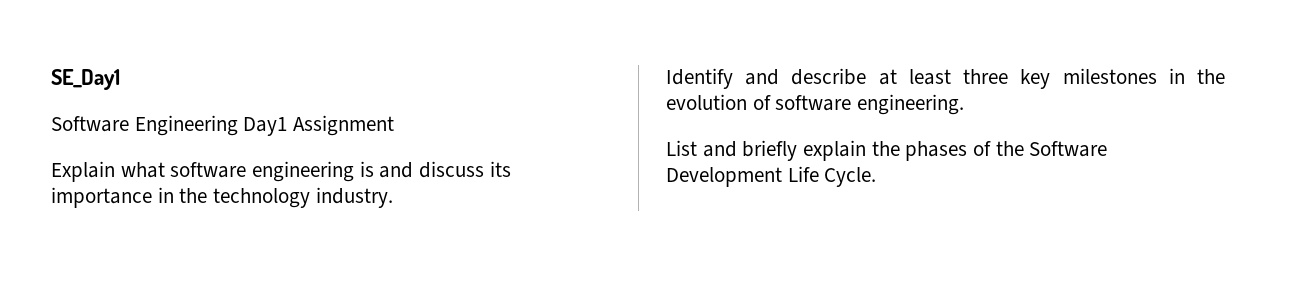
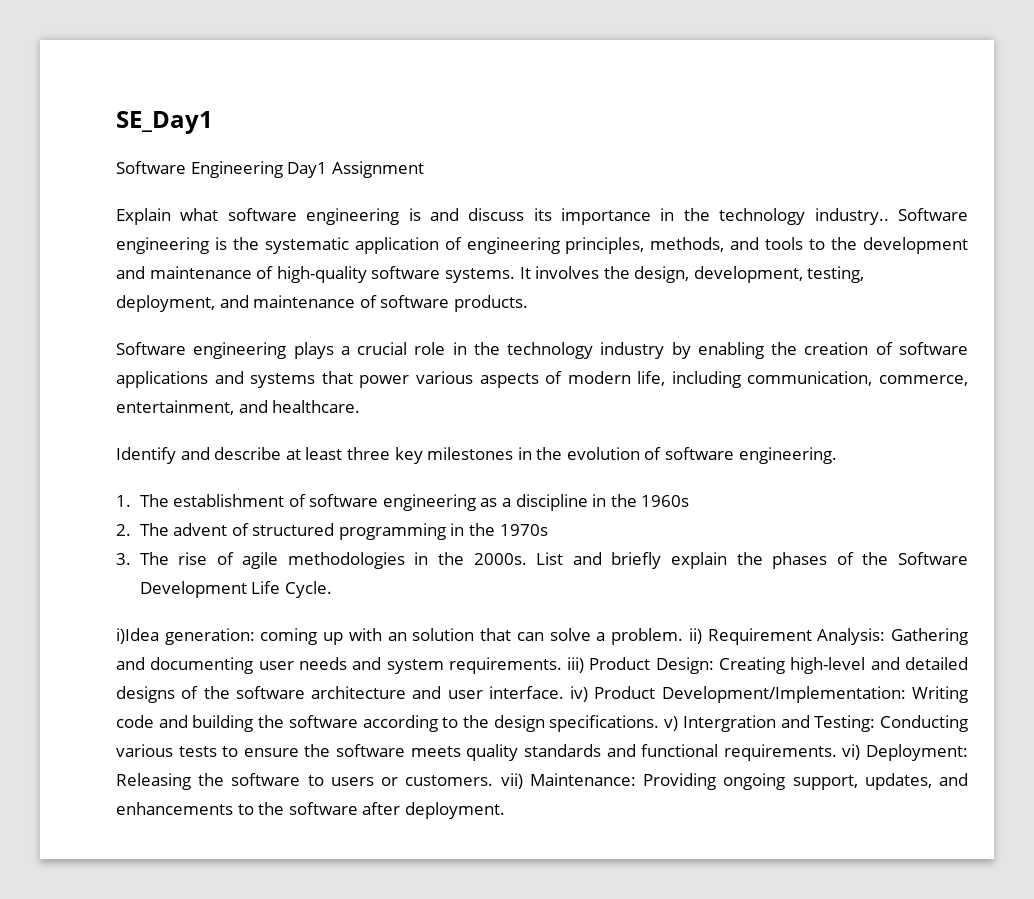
[315,187,393,208] industry. -> [814,208,968,225] [116,237,968,254] [116,266,865,283] [116,295,528,312] [116,342,968,359] [116,371,969,388] [116,400,361,415] industry.. Software engineering is the systematic application of engineering principles, methods, and tools to the development and maintenance of high-quality software systems. It involves the design, development, testing, deployment, and maintenance of software products. // Software engineering plays a crucial role in the technology industry by enabling the creation of software applications and systems that power various aspects of modern life, including communication, commerce, entertainment, and healthcare.
(965, 104) none -> [116,494,690,511] [116,523,548,540] [116,552,527,569] 1. The establishment of software engineering as a discipline in the 1960s // 2. The advent of structured programming in the 1970s // 3. The rise of agile methodologies in the 2000s.
(877, 177) none -> [116,628,969,645] [116,657,968,674] [116,686,968,703] [116,715,969,732] [116,744,968,761] [116,773,968,790] [116,802,505,819] // i)Idea generation: coming up with an solution that can solve a problem. ii) Requirement Analysis: Gathering and documenting user needs and system requirements. iii) Product Design: Creating high-level and detailed designs of the software architecture and user interface. iv) Product Development/Implementation: Writing code and building the software according to the design specifications. v) Intergration and Testing: Conducting various tests to ensure the software meets quality standards and functional requirements. vi) Deployment: Releasing the software to users or customers. vii) Maintenance: Providing ongoing support, updates, and enhancements to the software after deployment.

